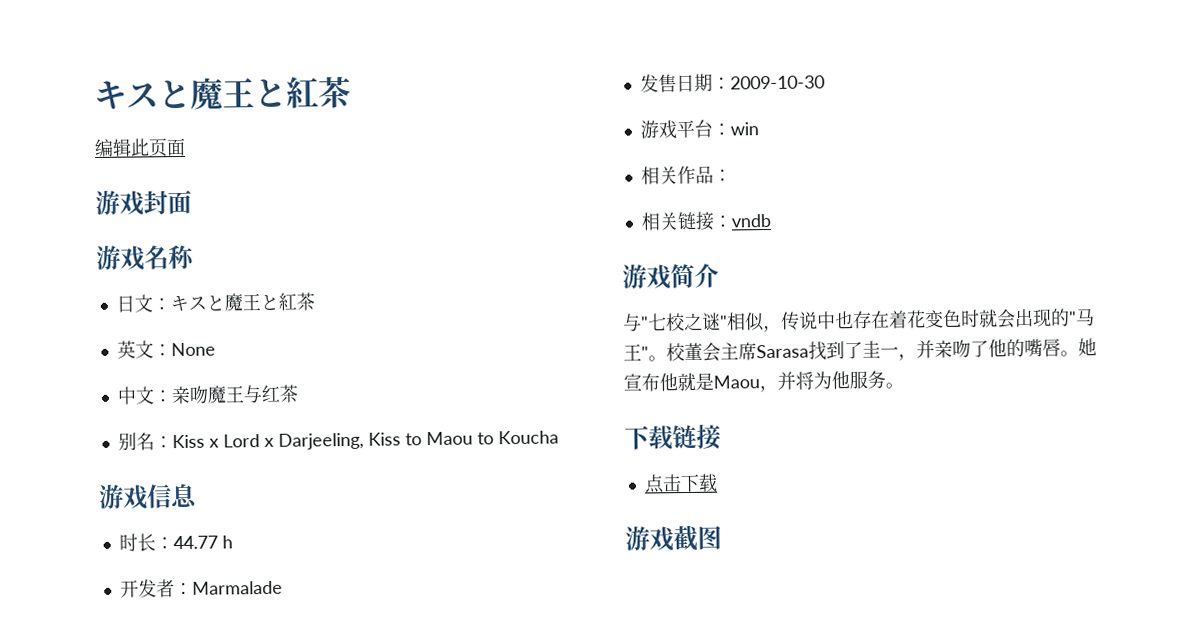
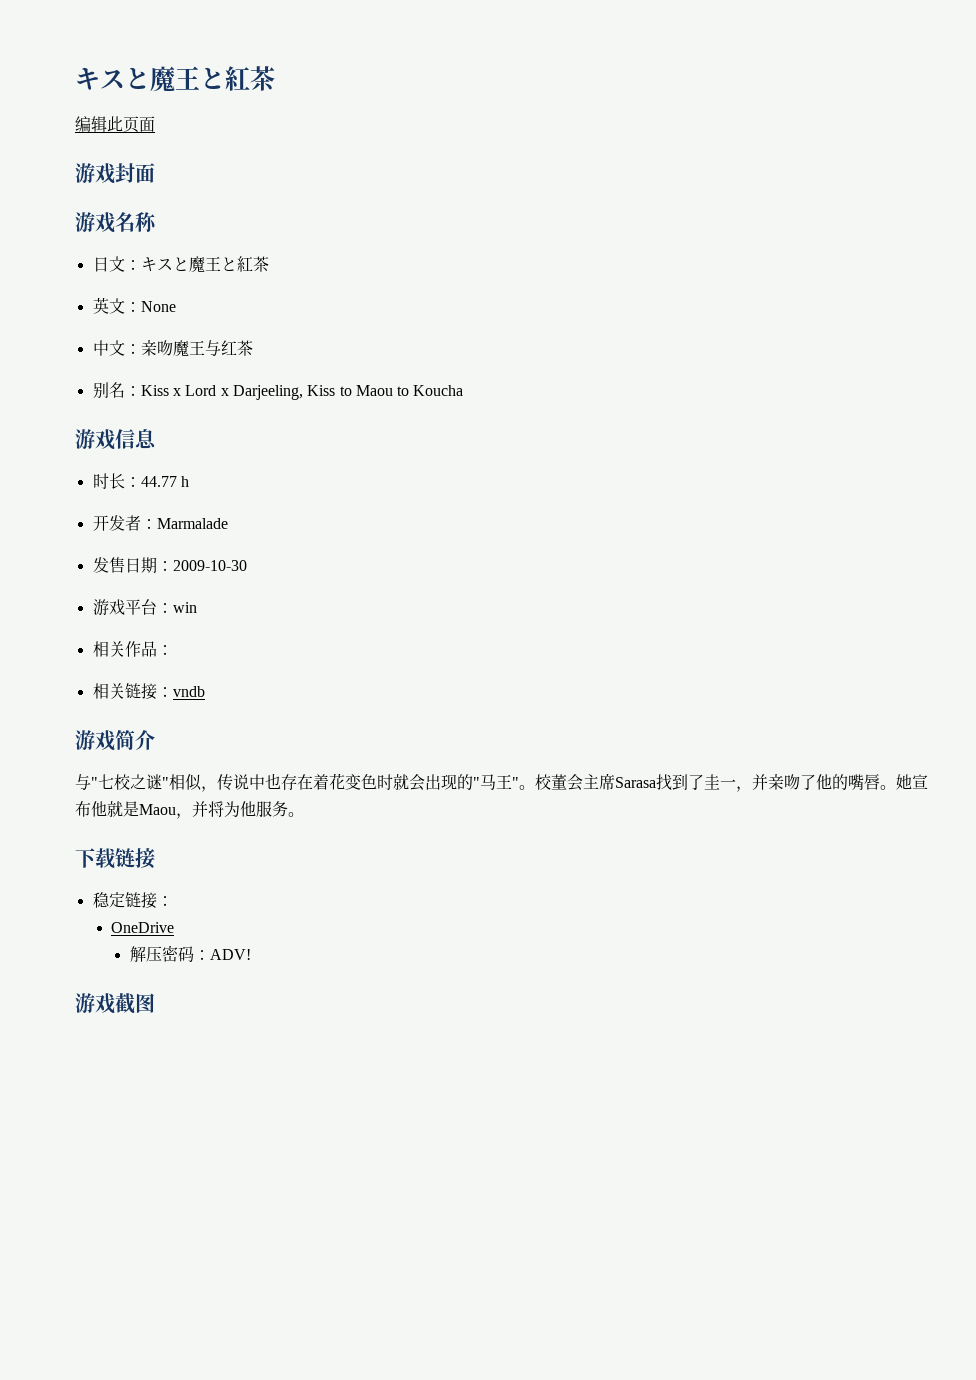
[643,473,718,494] 点击下载 -> [92,892,173,909] [111,922,175,933] [129,945,251,962] 稳定链接： // OneDrive // 解压密码：ADV!

